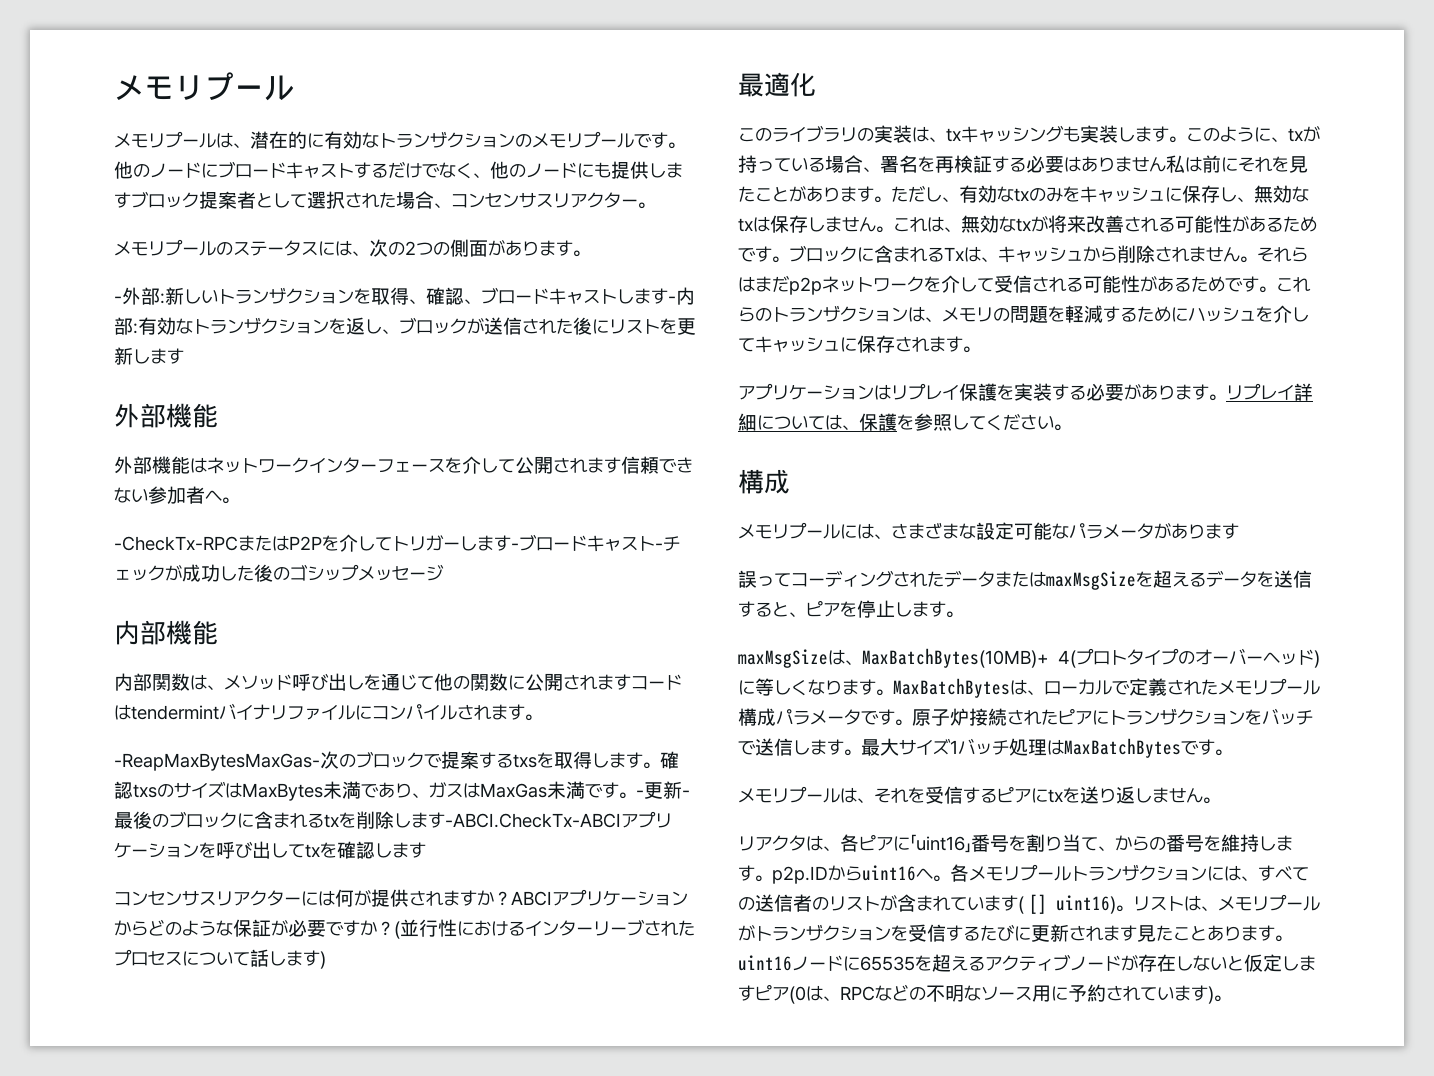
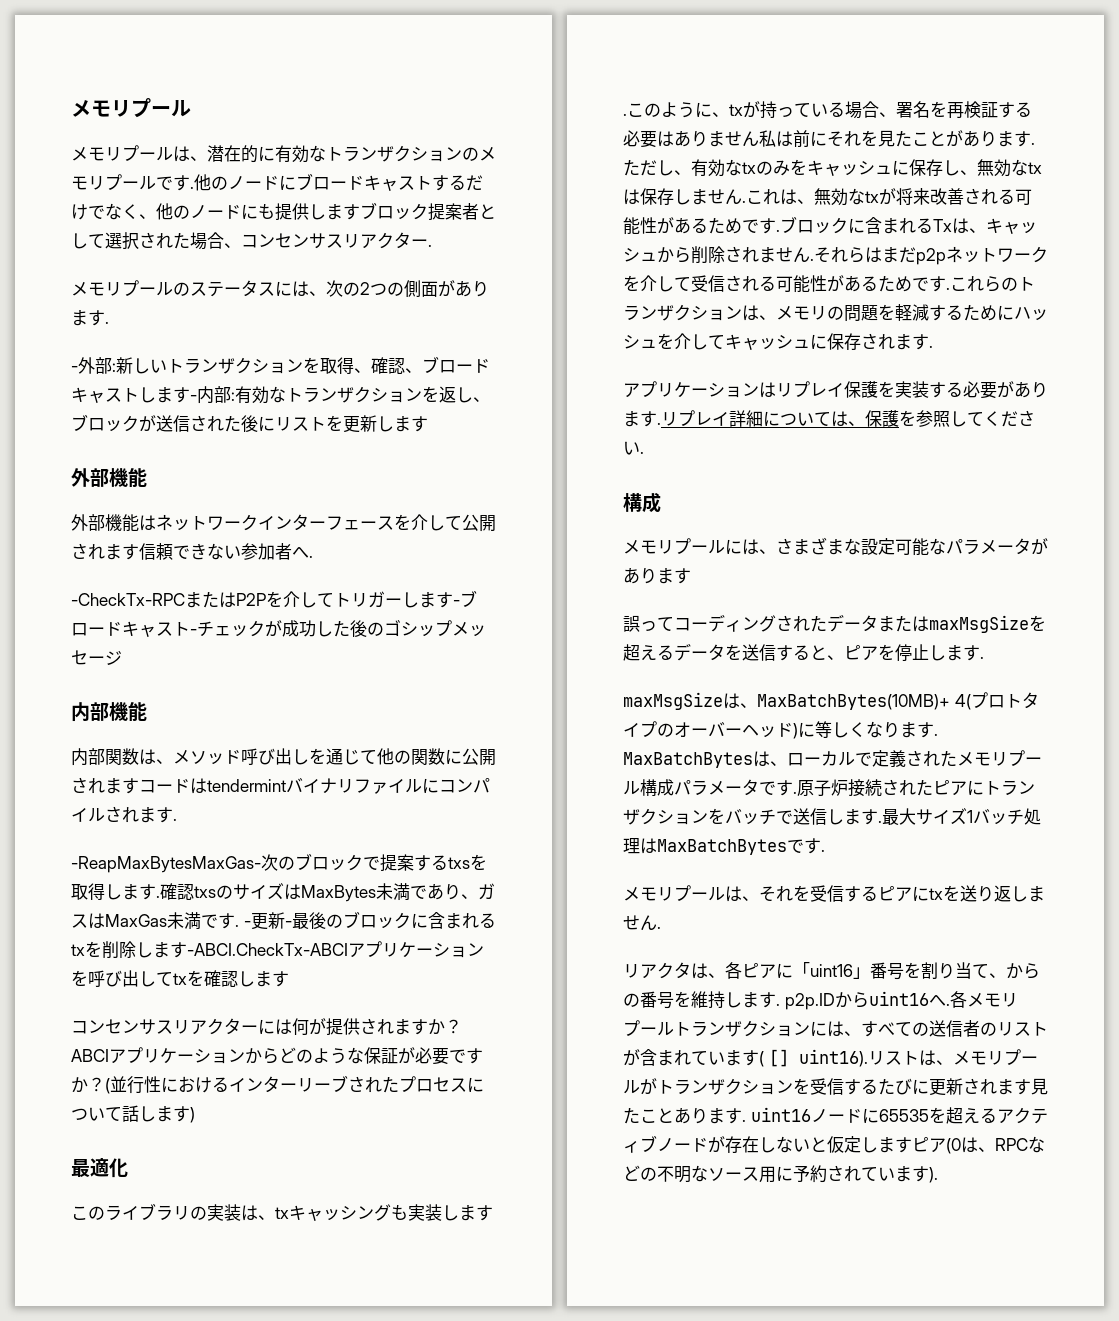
[668,142,685,149] 。 -> [190,186,194,189] .
[638,202,655,209] 。 -> [428,244,432,247] .
[573,250,590,257] 。 -> [105,321,109,324] .
[222,497,239,504] 。 -> [309,555,313,558] .
[525,714,542,721] 。 -> [173,818,177,821] .
[643,762,660,769] 。 -> [156,895,160,898] .
[619,792,636,799] 。 -> [235,924,239,927] .
[1169,136,1186,143] 。 -> [623,113,627,116] .
[874,196,891,203] 。 -> [1031,142,1035,145] .
[876,226,893,233] 。 -> [742,200,746,203] .
[772,256,789,263] 。 -> [776,229,780,232] .
[1240,256,1257,263] 。 -> [810,258,814,261] .
[1259,286,1276,293] 。 -> [946,287,950,290] .
[963,346,980,353] 。 -> [929,345,933,348] .
[1209,394,1226,401] 。 -> [657,422,661,425] .
[1054,424,1071,431] 。 -> [640,451,644,454] .
[946,611,963,618] 。 -> [980,656,984,659] .
[876,689,893,696] 。 -> [934,733,938,736] .
[895,719,912,726] 。 -> [793,791,797,794] .
[844,749,861,756] 。 -> [878,820,882,823] .
[1215,749,1232,756] 。 -> [821,849,825,852] .
[1203,797,1220,804] 。 -> [657,926,661,929] .
[755,875,772,882] 。 -> [776,1003,780,1006] .
[933,875,950,882] 。 -> [945,1003,950,1006] .
[1056,895,1133,914] uint16)。 -> [798,1049,868,1067] uint16).
[1275,935,1292,942] 。 -> [742,1119,746,1122] .
[1208,986,1231,1004] )。 -> [929,1167,938,1183] ).

